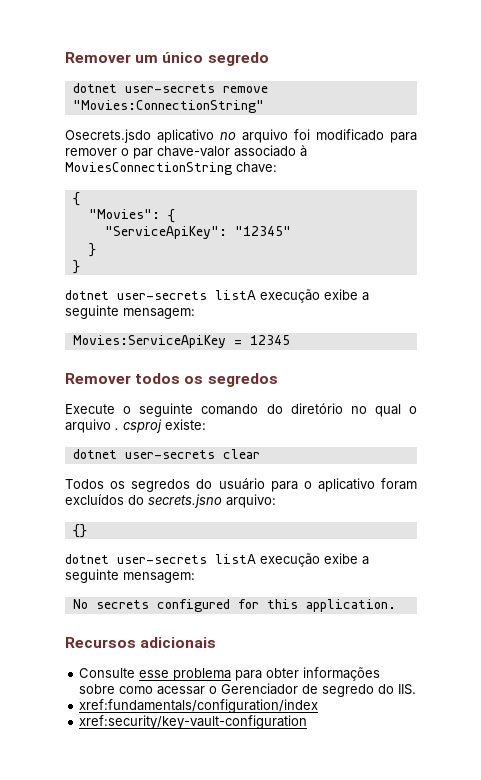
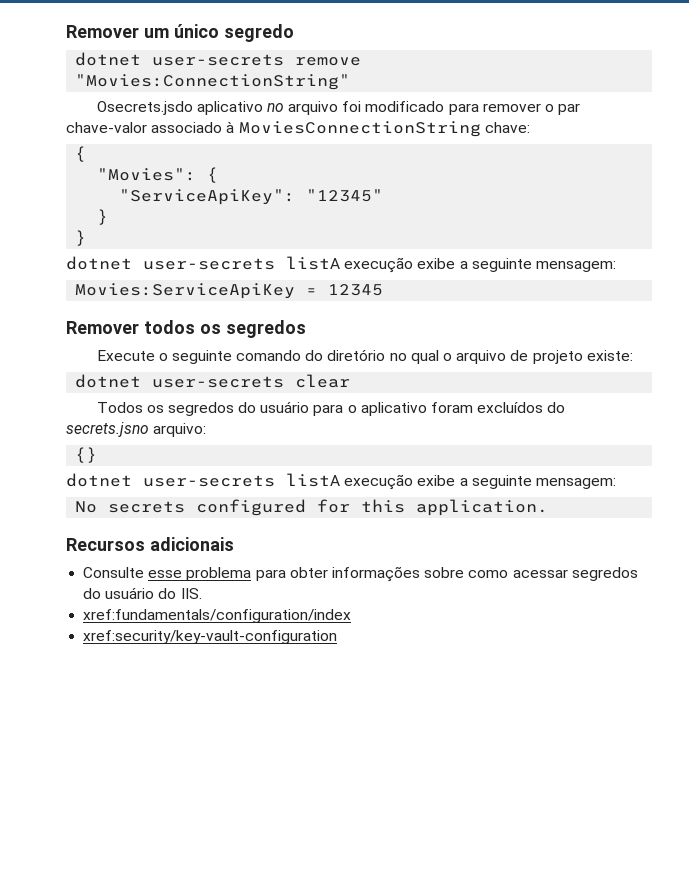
[115,419,162,433] . csproj -> [510,350,583,364] de projeto
[209,683,375,697] o Gerenciador de segredo -> [571,567,638,581] [83,587,155,599] segredos do usuário

